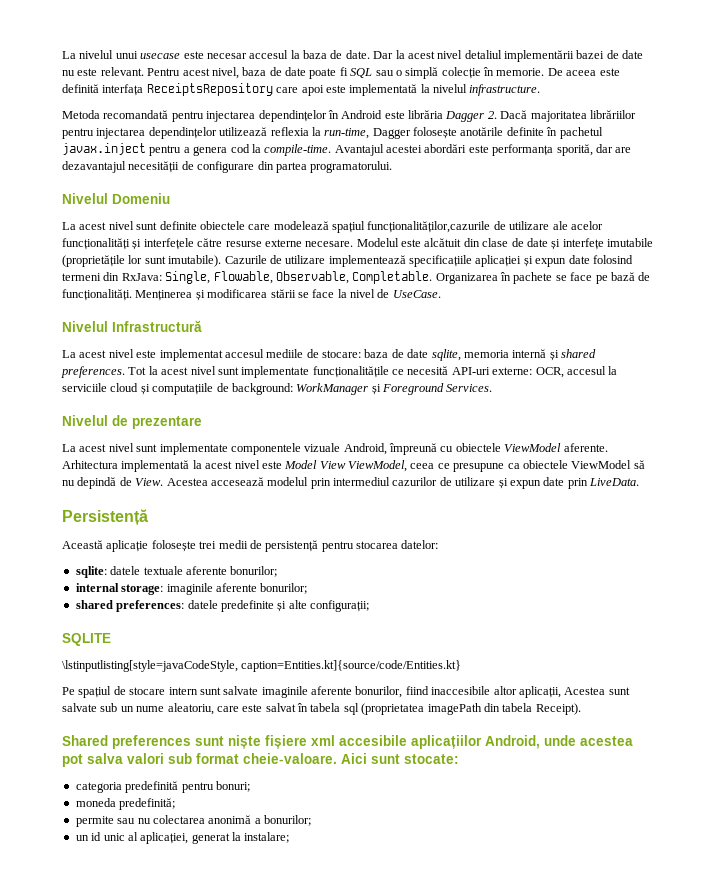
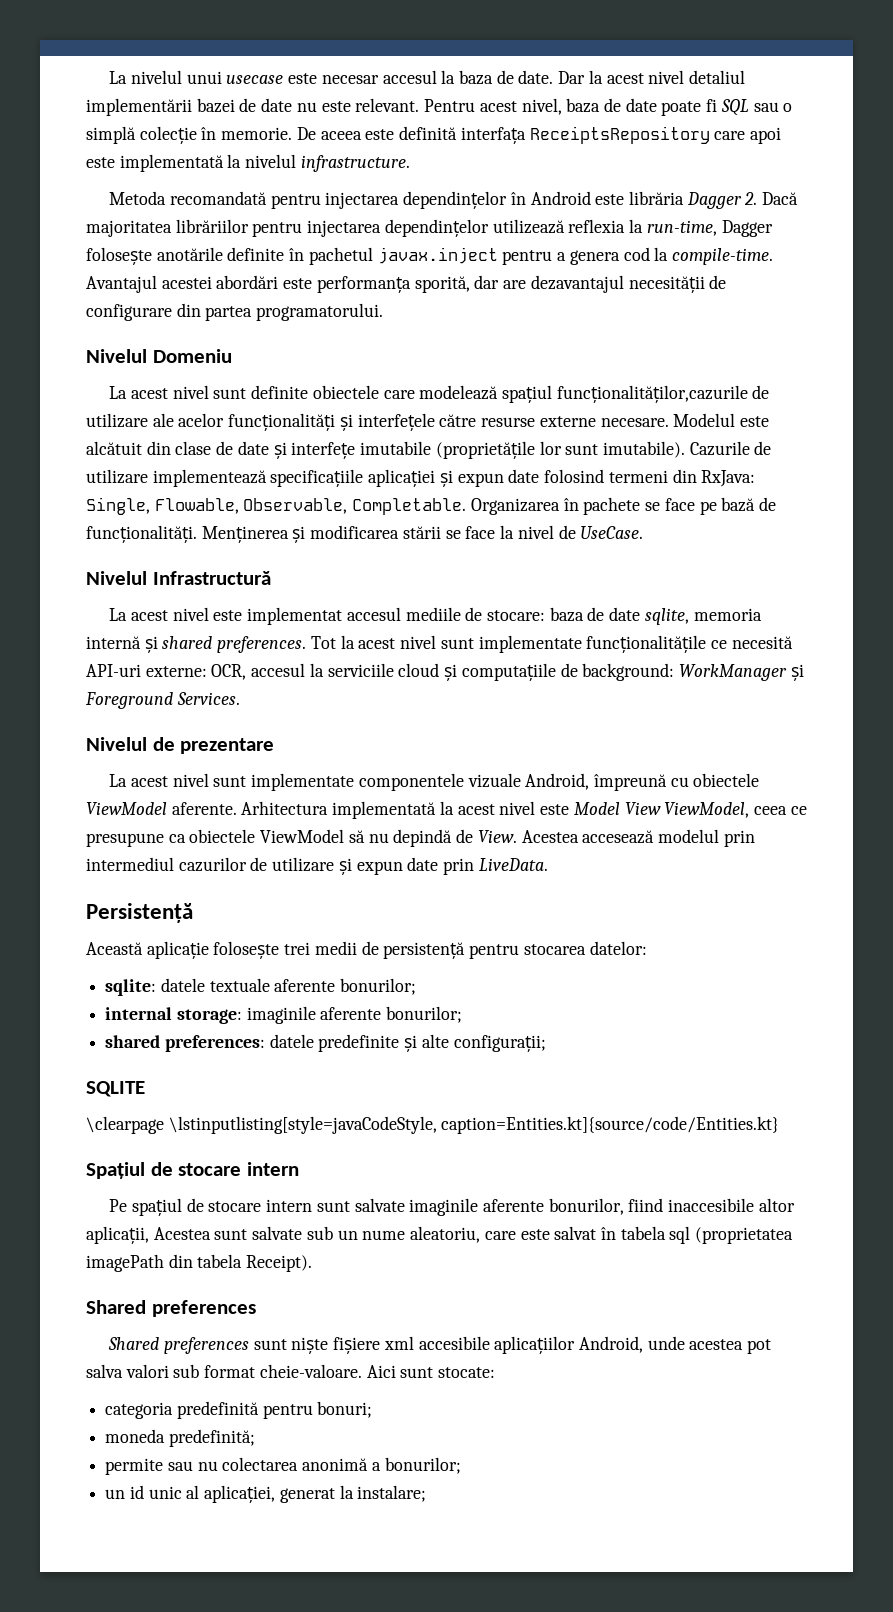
(111, 639) none -> [86,1116,164,1134] \clearpage
(462, 666) none -> [86,1162,299,1179] // Spațiul de stocare intern
(191, 742) none -> [108,1337,249,1354] // Shared preferences

